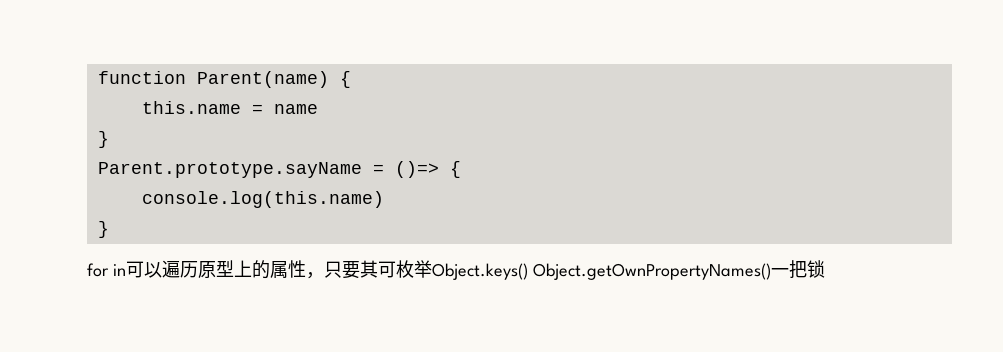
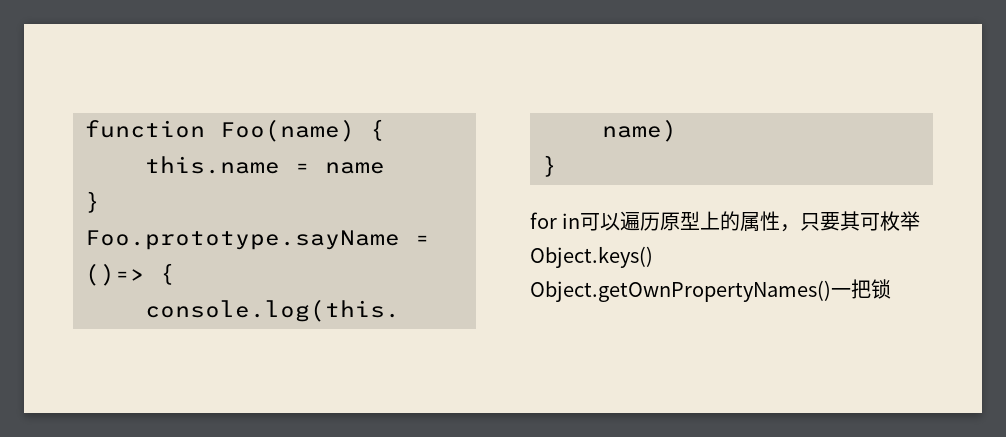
[196,71,329,88] Parent(name) -> [220,119,355,142] Foo(name)
[97,162,362,178] Parent.prototype.sayName -> [85,230,400,250] Foo.prototype.sayName

